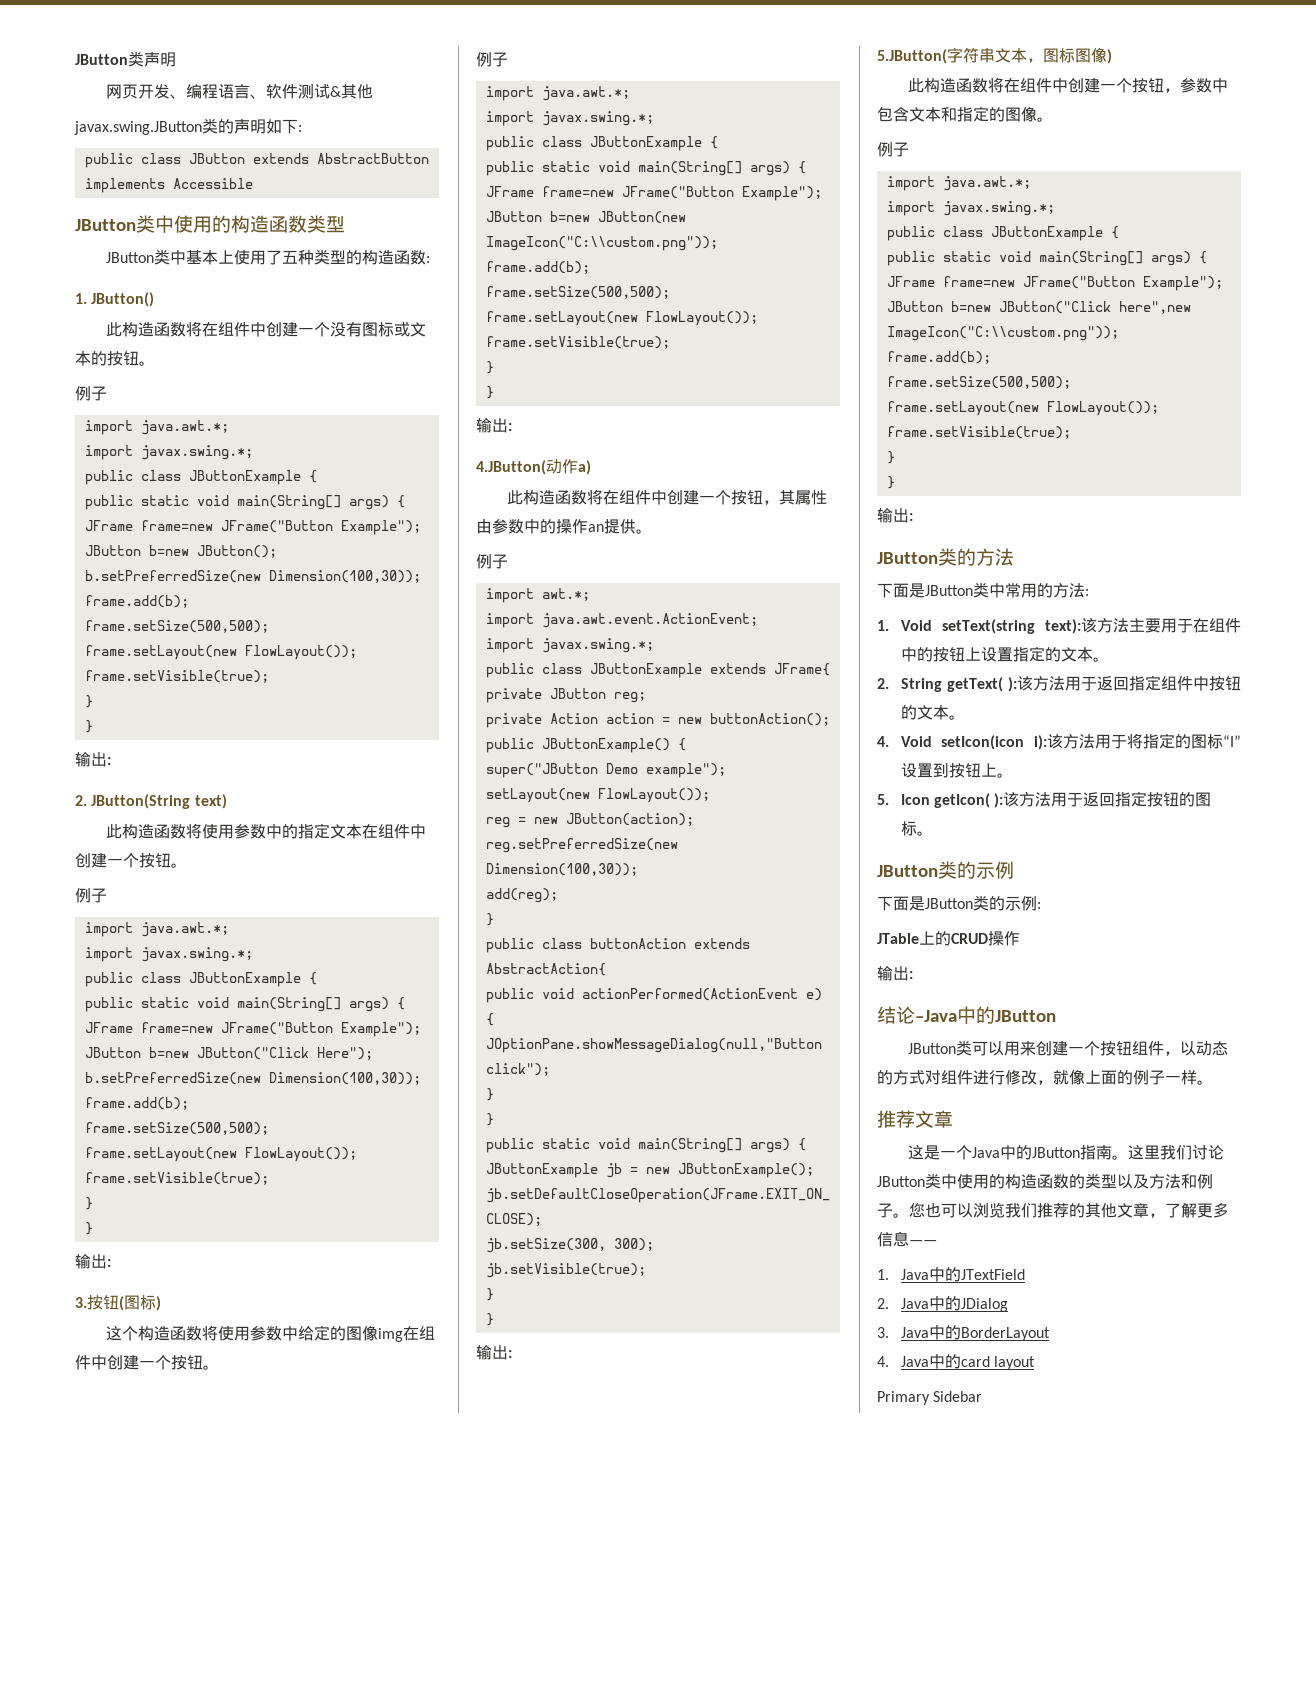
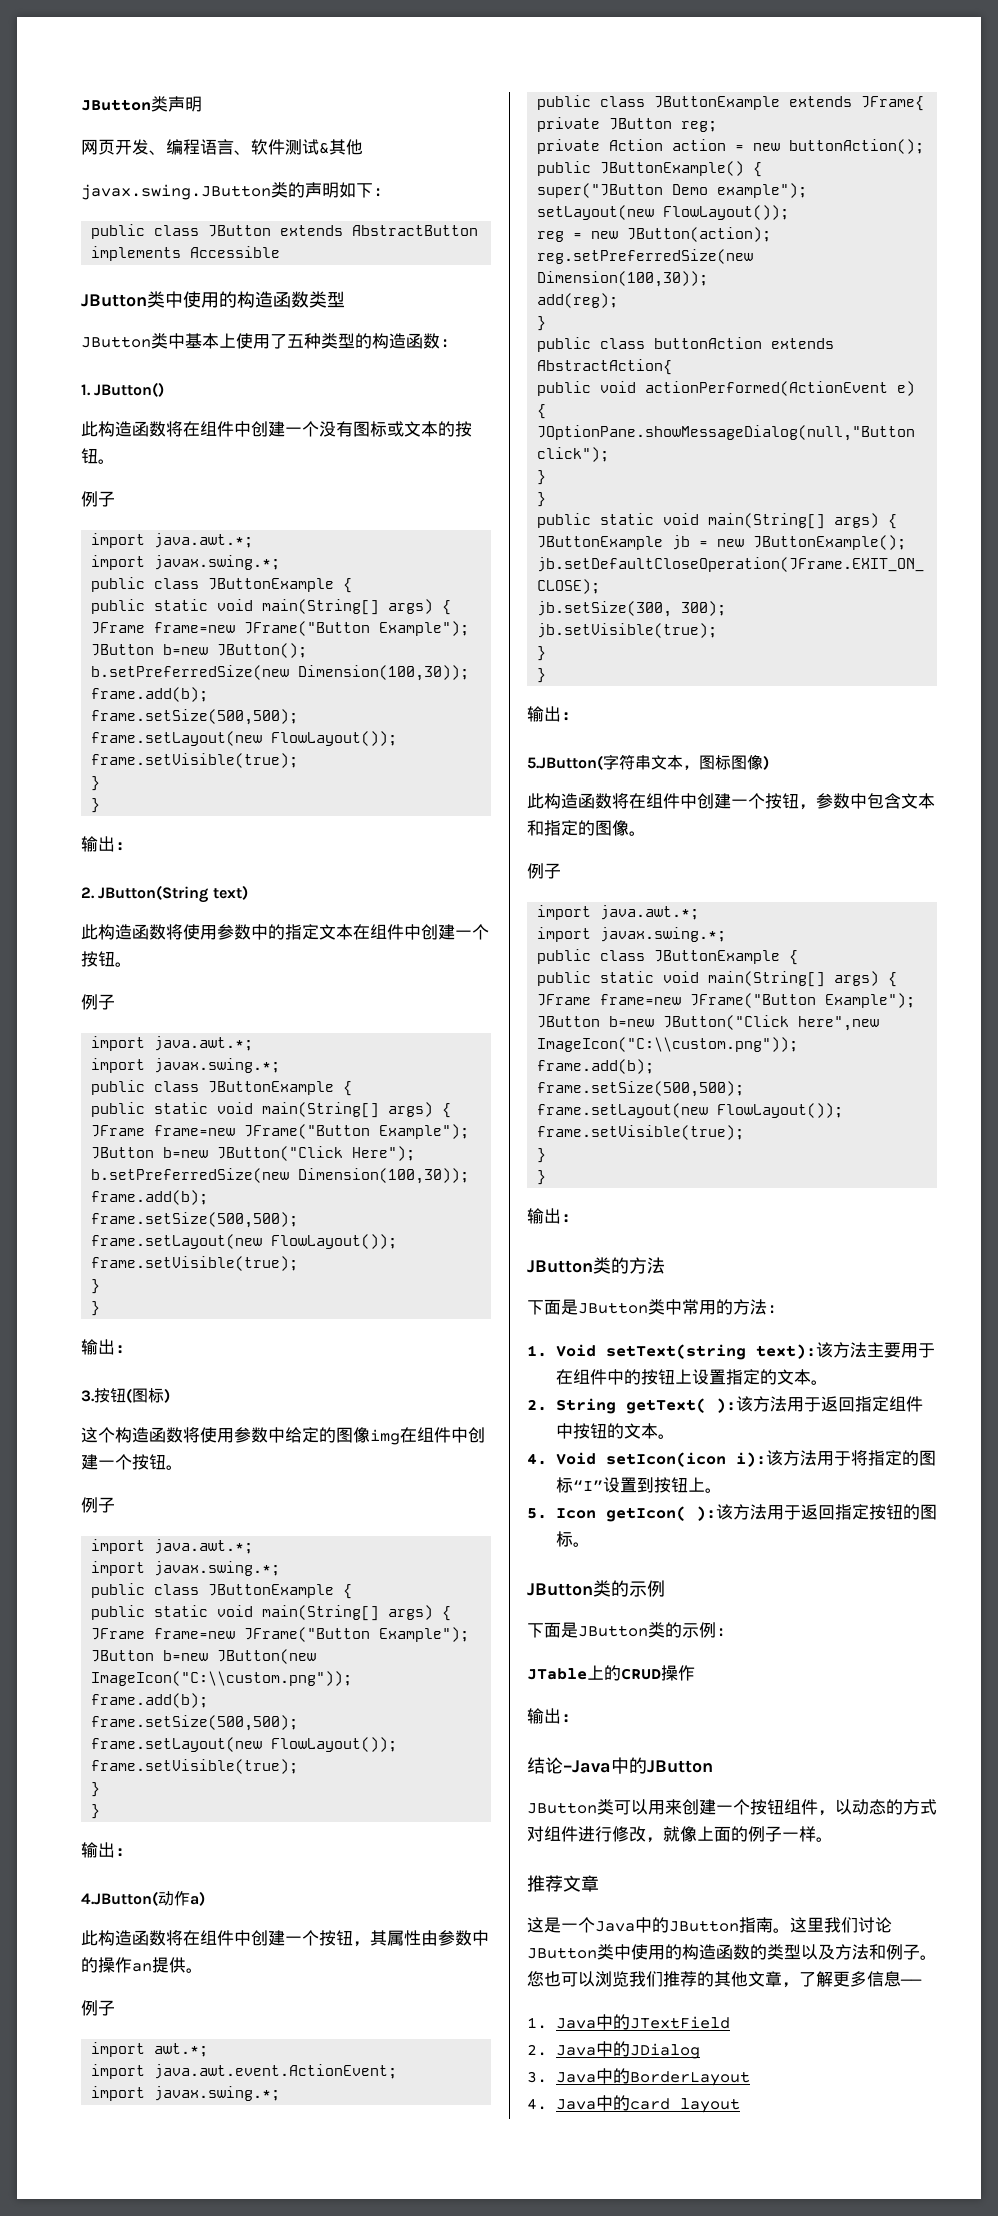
[877,1391,983,1405] // Primary Sidebar -> (740, 2105) none

